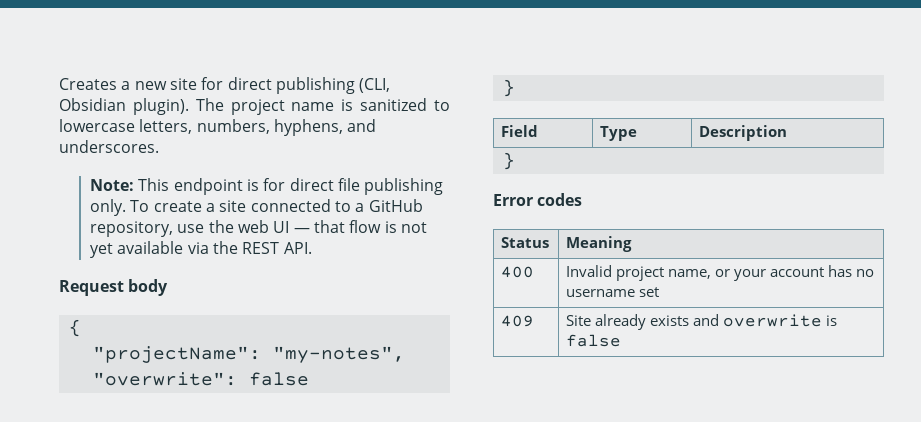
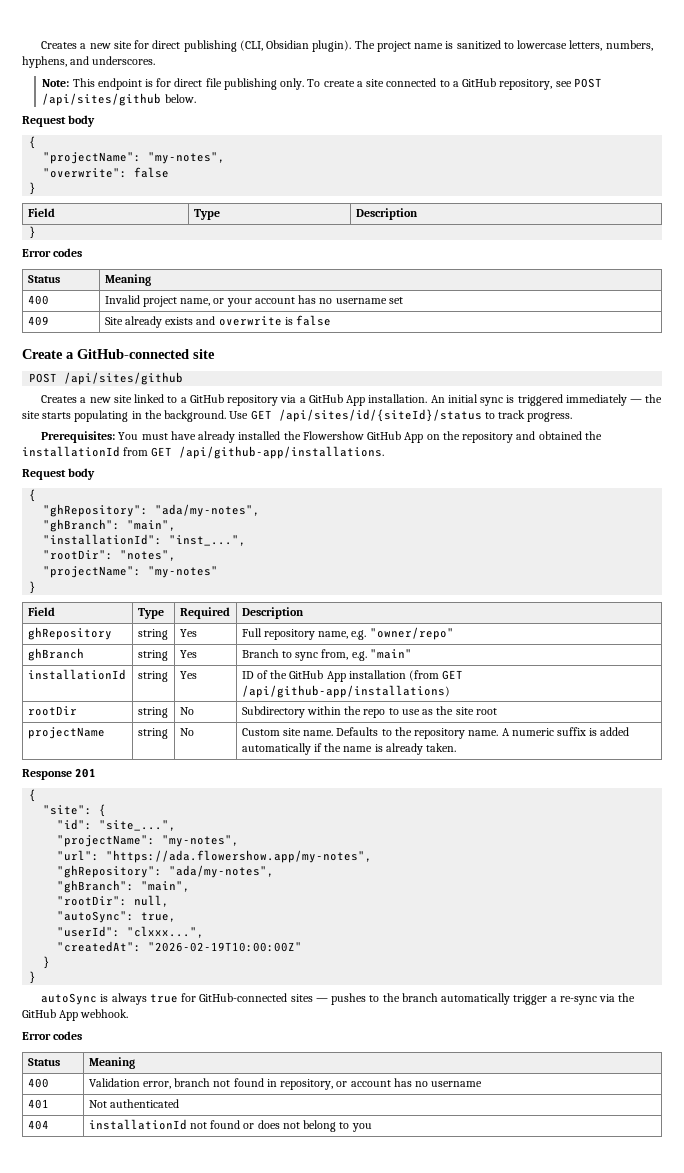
[177,220,427,233] [89,241,312,258] use the web UI — that flow is not yet available via the REST API. -> [555,78,602,88] [42,93,196,106] see POST /api/sites/github below.
(622, 340) none -> [22,349,215,359] [29,372,184,385] [41,394,663,406] [22,409,573,422] [41,431,602,443] [22,446,385,459] [22,468,96,480] [29,489,37,502] [43,504,261,517] [43,519,177,532] [43,534,247,546] [43,550,177,561] [43,566,219,578] [29,581,37,594] [27,607,55,616] [137,608,164,619] [179,607,230,619] [241,607,304,619] [27,627,112,640] [137,629,168,640] [179,629,197,637] [241,627,454,640] [27,648,84,661] [137,650,168,661] [179,650,197,658] [241,649,412,661] [27,669,126,680] [137,671,168,682] [179,671,197,679] [241,670,464,682] [241,685,450,698] [27,706,77,716] [137,707,168,718] [179,707,194,715] [241,706,497,718] [27,727,105,739] [137,728,168,739] [179,728,194,736] [241,727,630,739] [241,743,457,755] [22,768,97,780] [29,789,37,802] [43,804,107,817] [57,819,177,831] [57,835,240,847] [57,850,373,863] [57,865,275,878] [57,880,191,893] [57,895,170,907] [57,911,177,923] [57,926,205,938] [57,941,303,952] [43,956,51,969] [29,971,37,984] [41,993,636,1005] [22,1009,129,1021] [22,1031,83,1040] [27,1058,60,1066] [88,1057,135,1069] [27,1078,49,1088] [88,1078,483,1090] [27,1099,49,1109] [88,1099,179,1108] [27,1120,49,1130] [88,1119,372,1132] // Create a GitHub-connected site // POST /api/sites/github // Creates a new site linked to a GitHub repository via a GitHub App installation. An initial sync is triggered immediately — the site starts populating in the background. Use GET /api/sites/id/{siteId}/status to track progress. // Prerequisites: You must have already installed the Flowershow GitHub App on the repository and obtained the installationId from GET /api/github-app/installations. // Request body // { // "ghRepository": "ada/my-notes", // "ghBranch": "main", // "installationId": "inst_...", // "rootDir": "notes", // "projectName": "my-notes" // } // Field | Type | Required | Description // ghRepository | string | Yes | Full repository name, e.g. "owner/repo" // ghBranch | string | Yes | Branch to sync from, e.g. "main" // installationId | string | Yes | ID of the GitHub App installation (from GET /api/github-app/installations) // rootDir | string | No | Subdirectory within the repo to use as the site root // projectName | string | No | Custom site name. Defaults to the repository name. A numeric suffix is added automatically if the name is already taken. // Response 201 // { // "site": { // "id": "site_...", // "projectName": "my-notes", // "url": "https://ada.flowershow.app/my-notes", // "ghRepository": "ada/my-notes", // "ghBranch": "main", // "rootDir": null, // "autoSync": true, // "userId": "clxxx...", // "createdAt": "2026-02-19T10:00:00Z" // } // } // autoSync is always true for GitHub-connected sites — pushes to the branch automatically trigger a re-sync via the GitHub App webhook. // Error codes // Status | Meaning // 400 | Validation error, branch not found in repository, or account has no username // 401 | Not authenticated // 404 | installationId not found or does not belong to you

